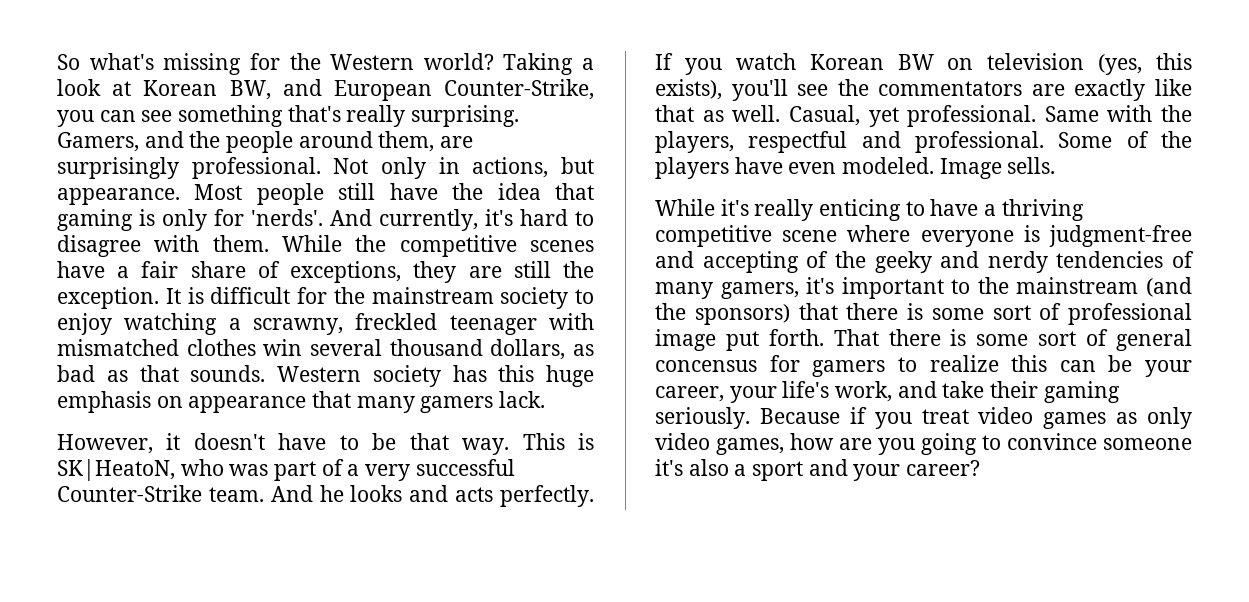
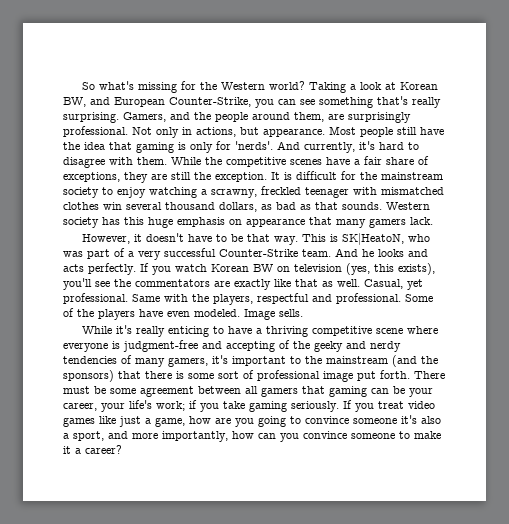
[833,329,1192,351] [655,355,1048,377] That there is some sort of general concensus for gamers to realize this -> [414,371,445,379] [63,386,367,397] There must be some agreement between all gamers that gaming
[835,381,1120,403] [655,407,1192,429] [655,433,784,455] work, and take their gaming seriously. Because if you treat video games as only video games, -> [156,400,435,412] [63,416,185,427] work; if you take gaming seriously. If you treat video games like just a game,
[752,459,901,481] sport and your -> [73,431,441,442] [63,446,81,454] sport, and more importantly, how can you convince someone to make it a

